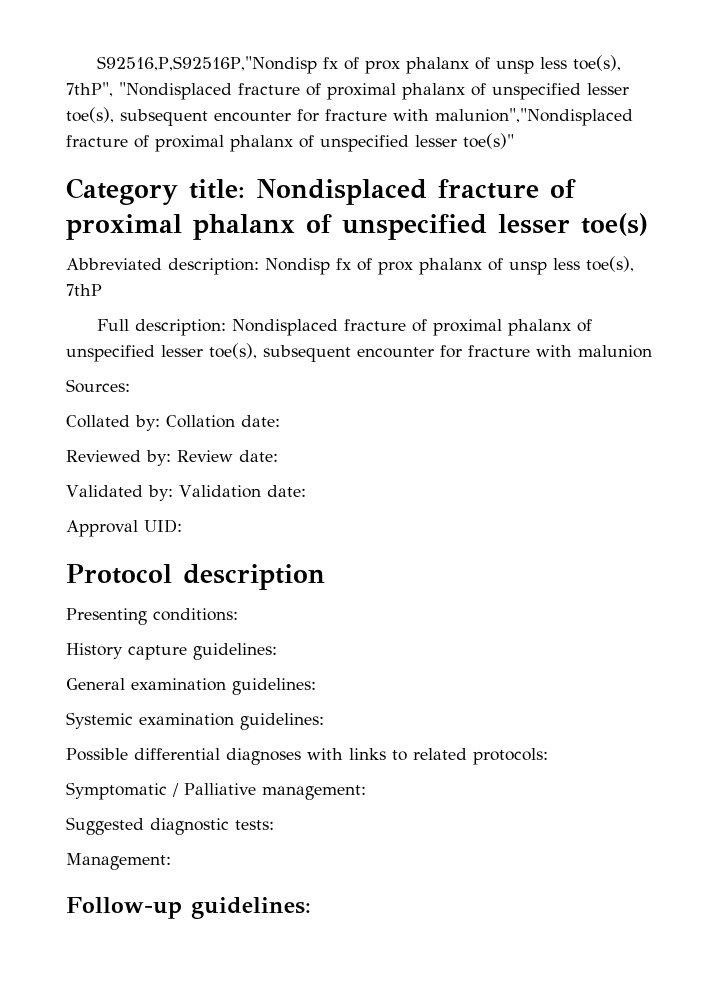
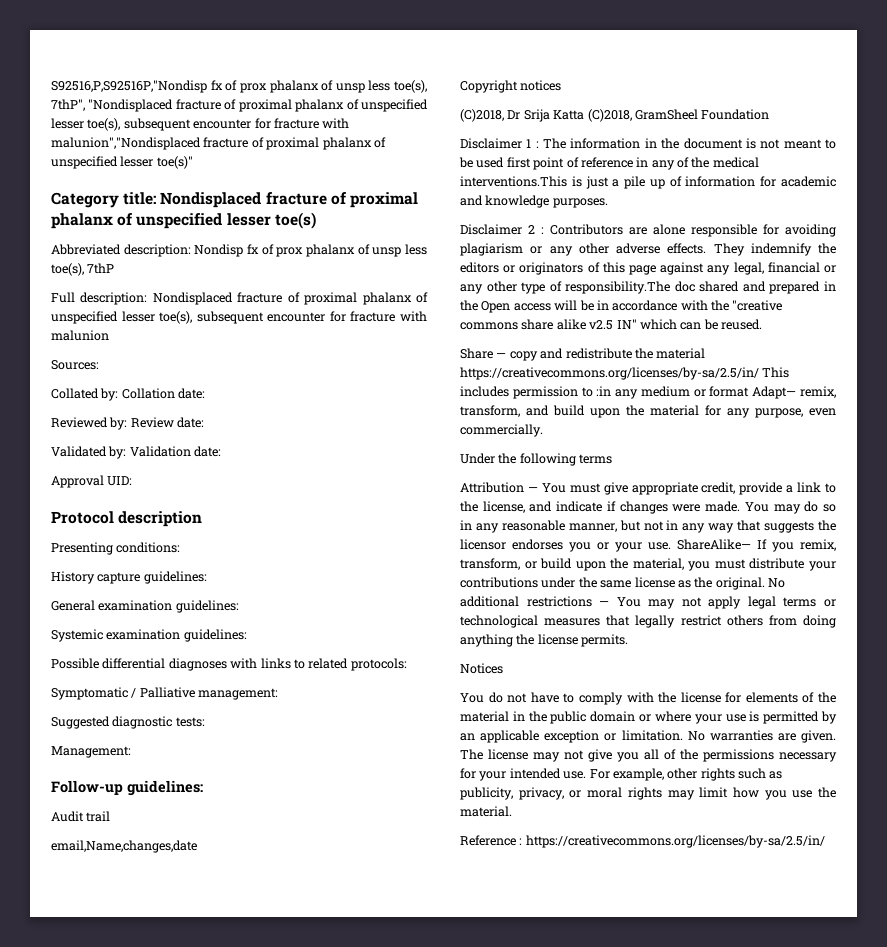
(311, 908) none -> [51,811,111,822] [51,840,197,853] [460,80,562,93] [460,109,770,122] [460,138,836,149] [459,157,759,170] [460,176,836,189] [460,195,608,208] [460,224,836,237] [460,243,836,256] [460,262,836,275] [460,281,836,294] [460,300,783,313] [460,319,762,330] [460,348,706,361] [460,367,790,380] [460,386,836,399] [460,405,836,418] [460,424,543,437] [460,453,613,466] [460,482,836,495] [460,501,836,514] [460,520,836,533] [460,539,836,552] [460,558,836,571] [460,577,785,590] [460,596,836,609] [460,615,836,628] [460,634,629,647] [460,663,503,674] [460,692,836,705] [460,711,837,724] [460,730,836,743] [460,749,837,762] [460,768,783,781] [460,787,836,800] [460,806,512,817] [460,835,825,848] // Audit trail // email,Name,changes,date // Copyright notices // (C)2018, Dr Srija Katta (C)2018, GramSheel Foundation // Disclaimer 1 : The information in the document is not meant to be used first point of reference in any of the medical interventions.This is just a pile up of information for academic and knowledge purposes. // Disclaimer 2 : Contributors are alone responsible for avoiding plagiarism or any other adverse effects. They indemnify the editors or originators of this page against any legal, financial or any other type of responsibility.The doc shared and prepared in the Open access will be in accordance with the "creative commons share alike v2.5 IN" which can be reused. // Share — copy and redistribute the material https://creativecommons.org/licenses/by-sa/2.5/in/ This includes permission to :in any medium or format Adapt— remix, transform, and build upon the material for any purpose, even commercially. // Under the following terms // Attribution — You must give appropriate credit, provide a link to the license, and indicate if changes were made. You may do so in any reasonable manner, but not in any way that suggests the licensor endorses you or your use. ShareAlike— If you remix, transform, or build upon the material, you must distribute your contributions under the same license as the original. No additional restrictions — You may not apply legal terms or technological measures that legally restrict others from doing anything the license permits. // Notices // You do not have to comply with the license for elements of the material in the public domain or where your use is permitted by an applicable exception or limitation. No warranties are given. The license may not give you all of the permissions necessary for your intended use. For example, other rights such as publicity, privacy, or moral rights may limit how you use the material. // Reference : https://creativecommons.org/licenses/by-sa/2.5/in/

